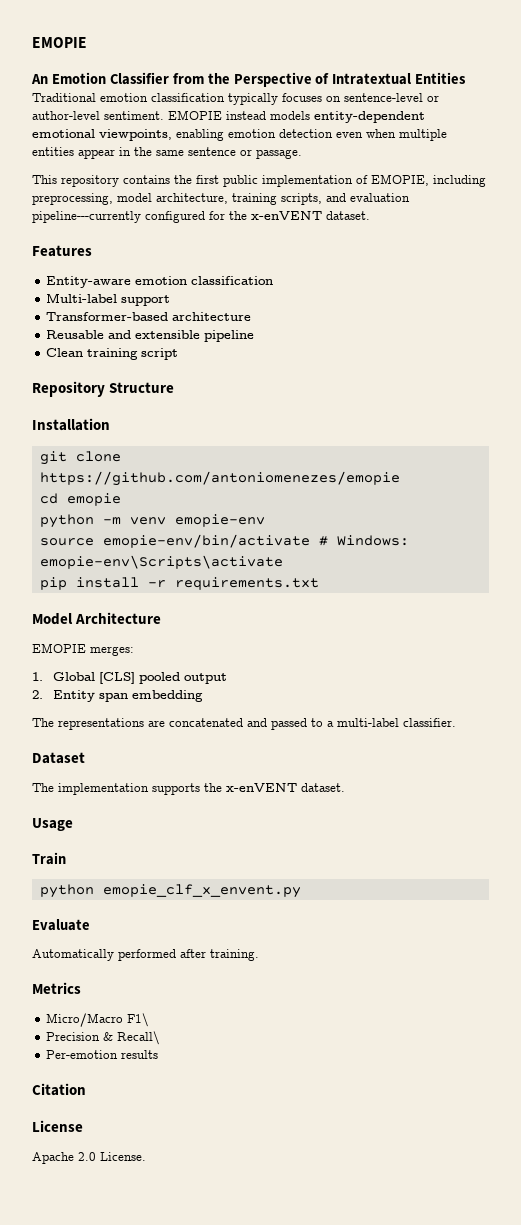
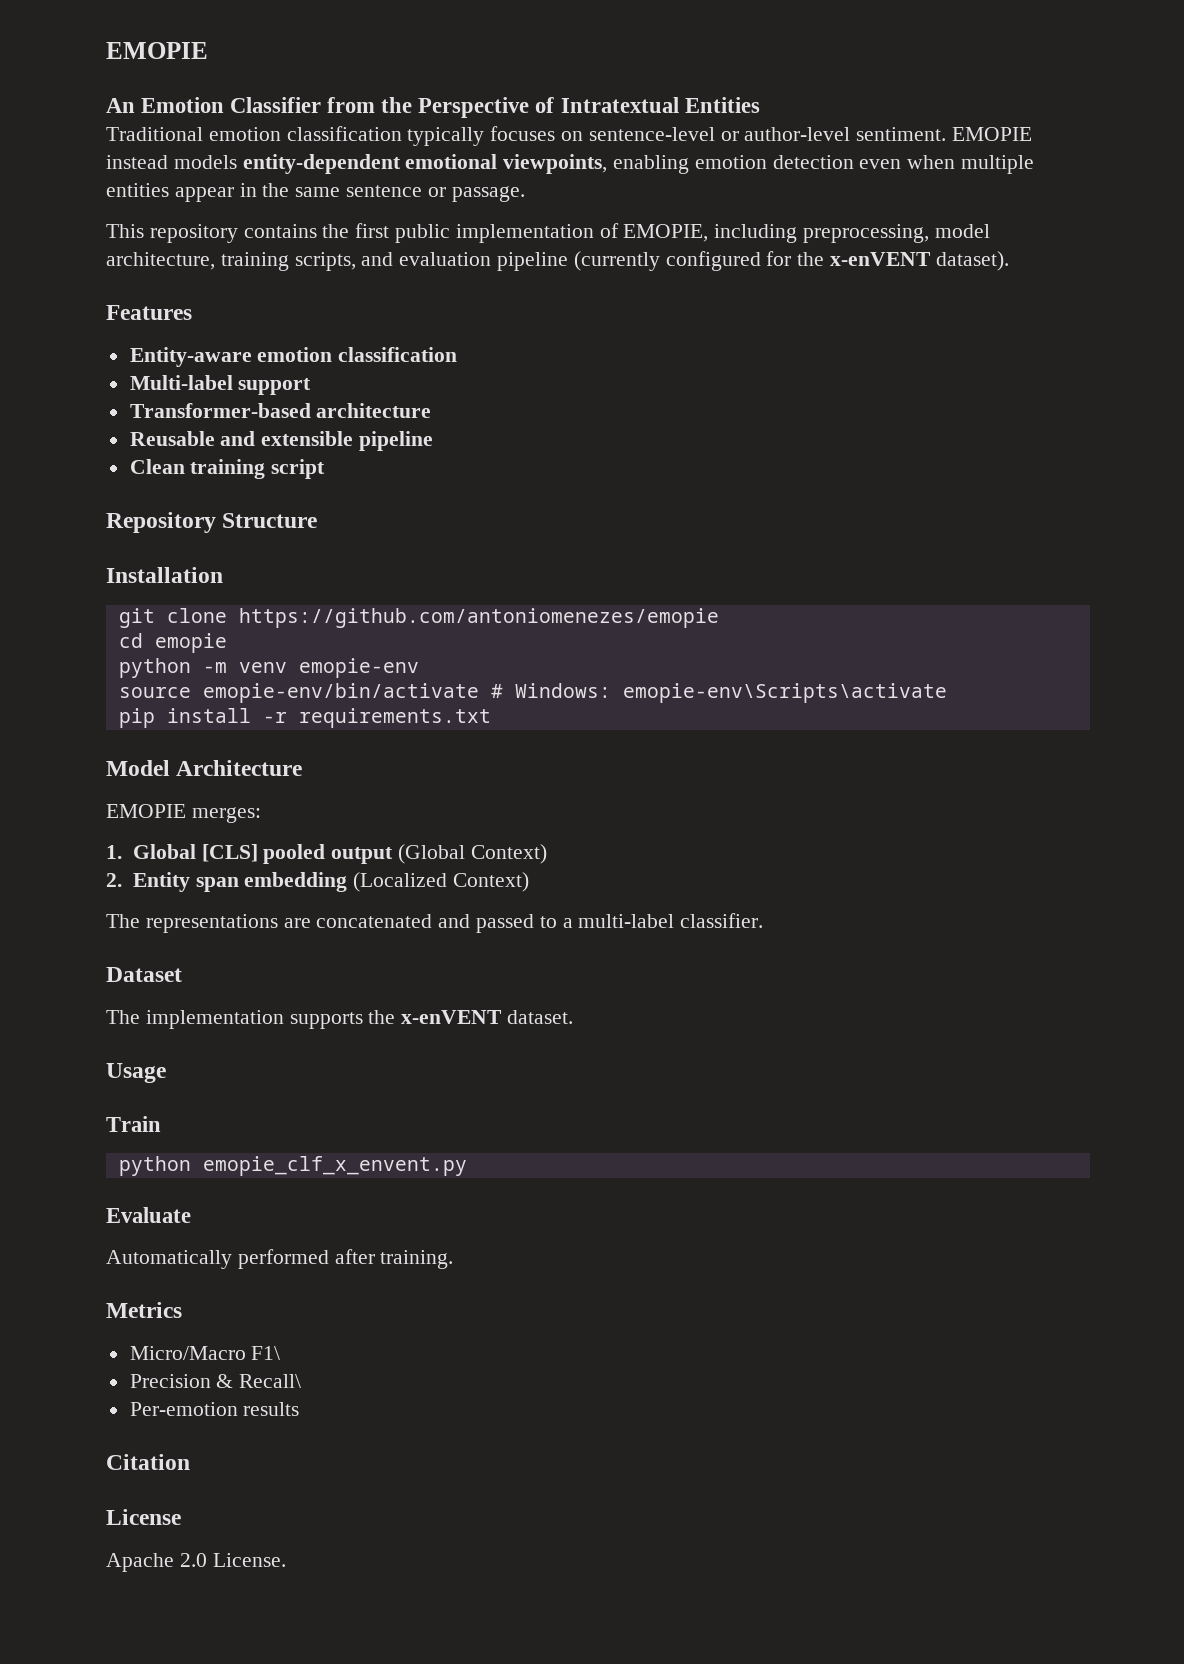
[32,211,141,223] pipeline---currently -> [497,251,660,271] pipeline (currently
[326,211,370,220] dataset. -> [935,251,1009,271] dataset).
(228, 678) none -> [398,844,547,864] (Global Context)
(204, 696) none -> [353,872,530,892] (Localized Context)

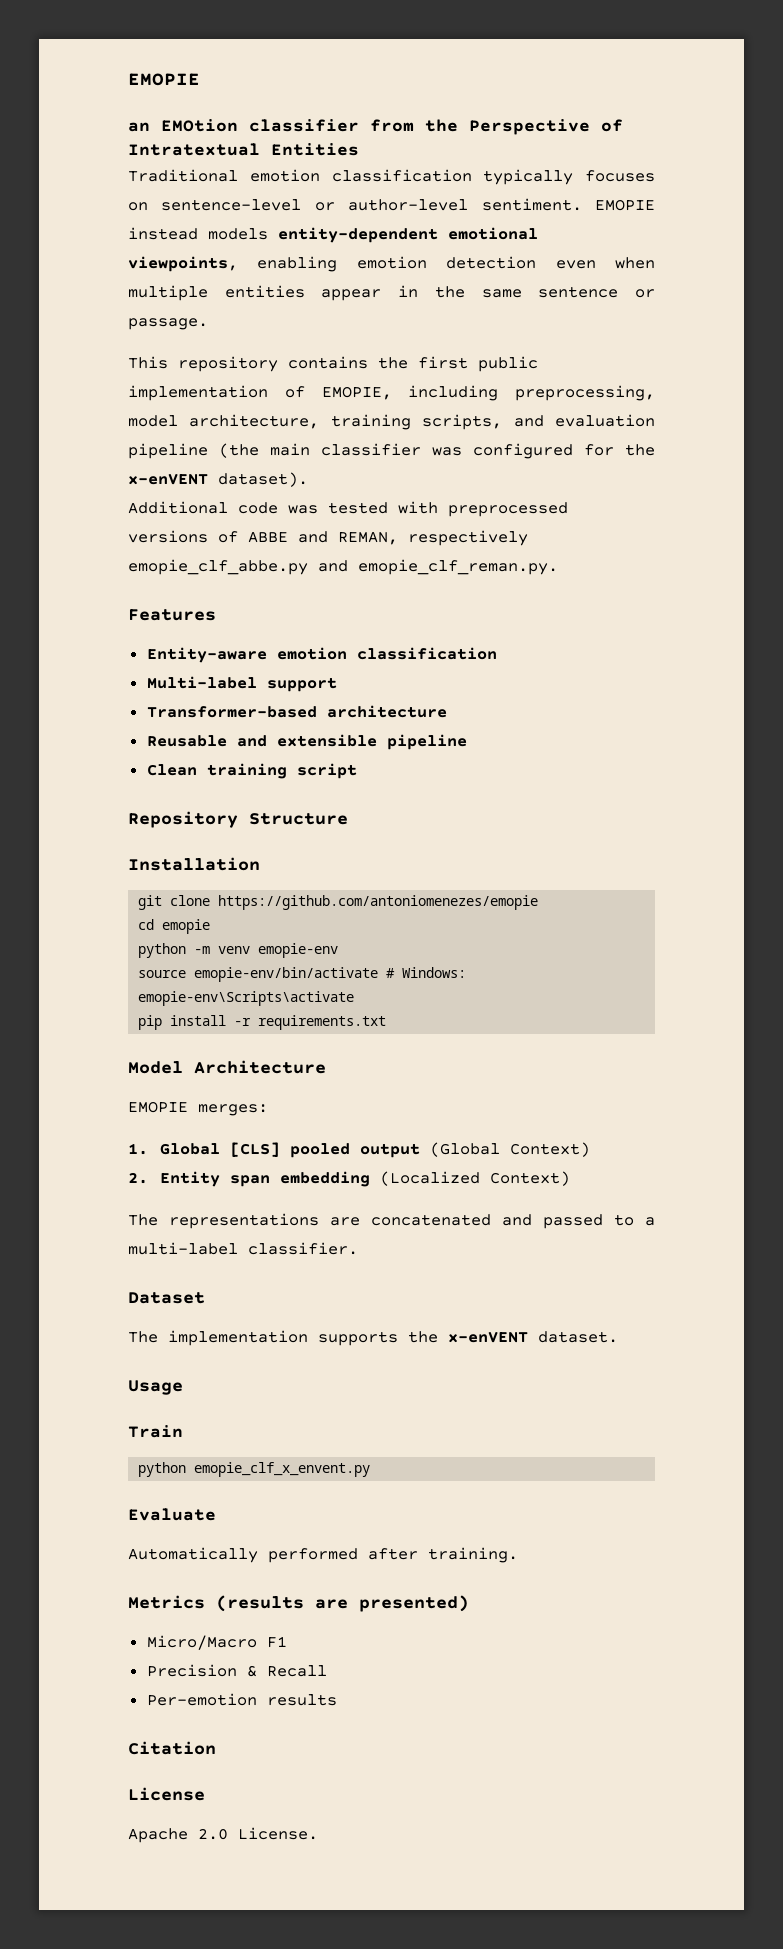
[106,97,322,113] An Emotion Classifier -> [128,119,359,132] an EMOtion classifier
[573,251,660,271] (currently -> [219,443,462,458] (the main classifier was
(1009, 261) none -> [128,501,568,517] [128,530,528,546] [128,559,558,575] // Additional code was tested with preprocessed versions of ABBE and REMAN, respectively emopie_clf_abbe.py and emopie_clf_reman.py.
(182, 1310) none -> [216,1595,469,1612] (results are presented)
[251,1346,281,1360] F1\ -> [266,1636,287,1648] F1
[239,1374,302,1388] Recall\ -> [266,1665,327,1677] Recall

